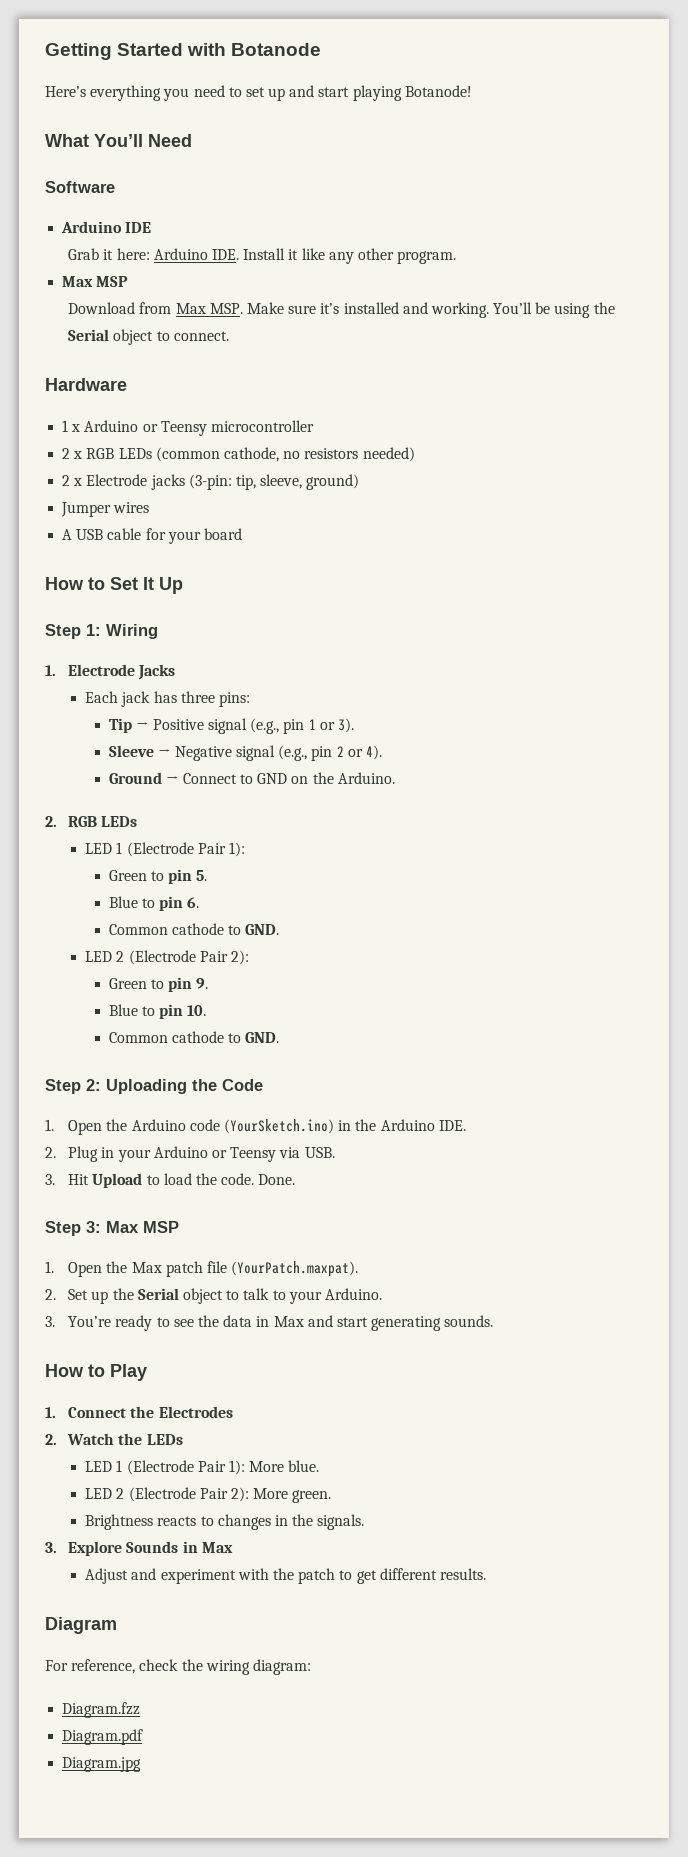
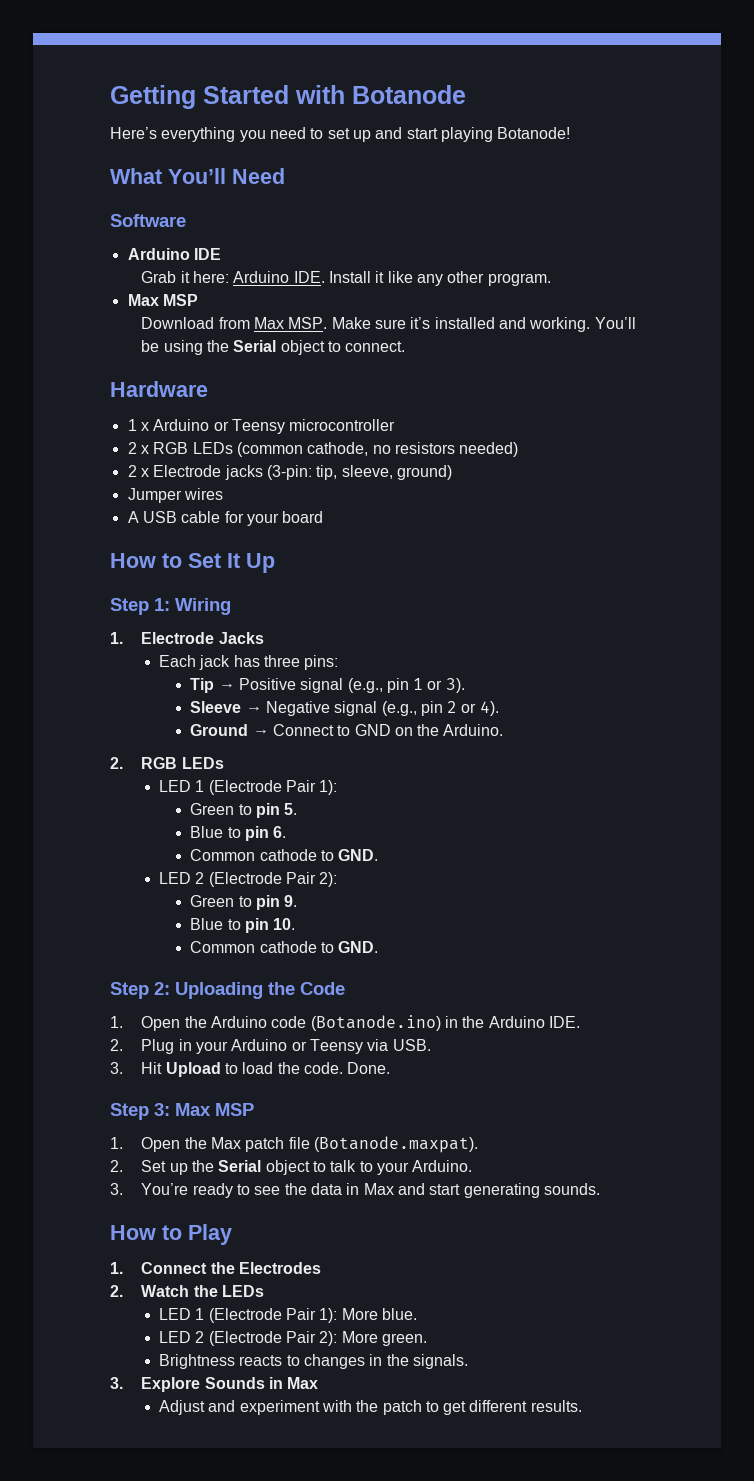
[223,1119,334,1134] (YourSketch.ino) -> [310,1015,441,1031] (Botanode.ino)
[231,1261,359,1277] (YourPatch.maxpat). -> [313,1136,478,1153] (Botanode.maxpat).
[45,1617,117,1634] [45,1659,311,1675] [62,1702,141,1718] [62,1729,144,1745] [62,1757,142,1772] // Diagram // For reference, check the wiring diagram: // Diagram.fzz // Diagram.pdf // Diagram.jpg -> (582, 1406) none

